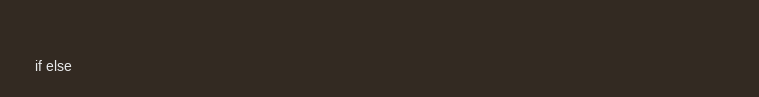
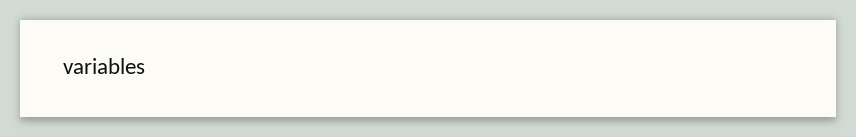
[35,60,72,71] if else -> [63,58,145,74] variables

